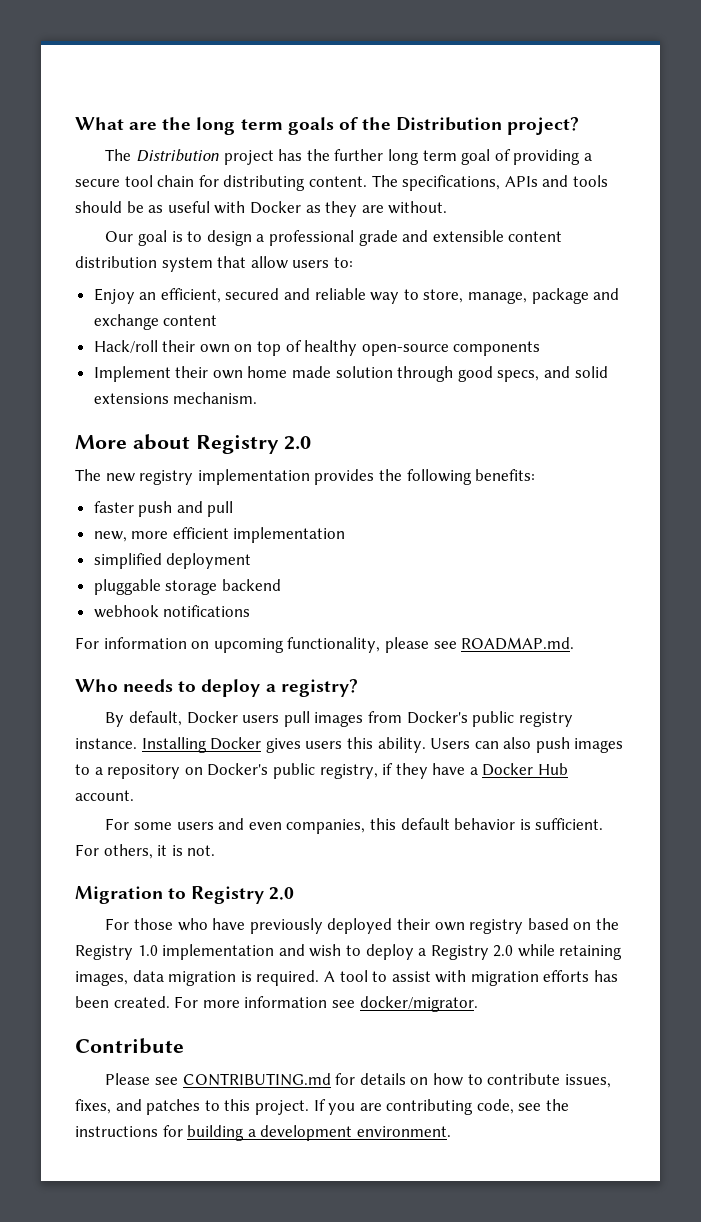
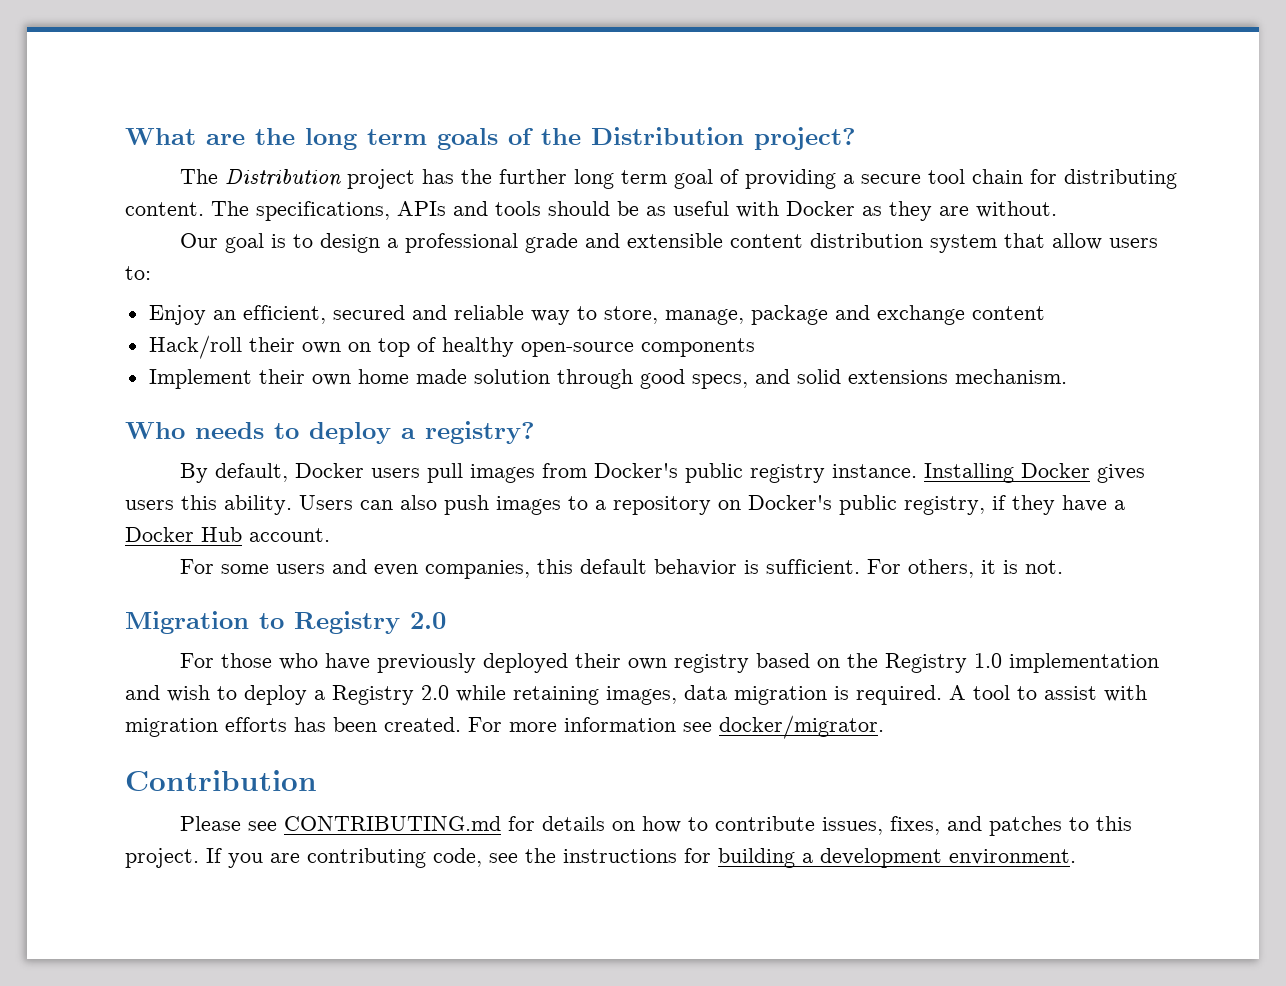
[75,434,312,454] [75,469,536,485] [93,501,234,517] [93,527,346,543] [93,553,252,569] [93,579,281,595] [93,605,251,618] [75,637,575,653] // More about Registry 2.0 // The new registry implementation provides the following benefits: // faster push and pull // new, more efficient implementation // simplified deployment // pluggable storage backend // webhook notifications // For information on upcoming functionality, please see ROADMAP.md. -> (1067, 376) none
[75,1038,184,1054] Contribute -> [125,770,317,791] Contribution

